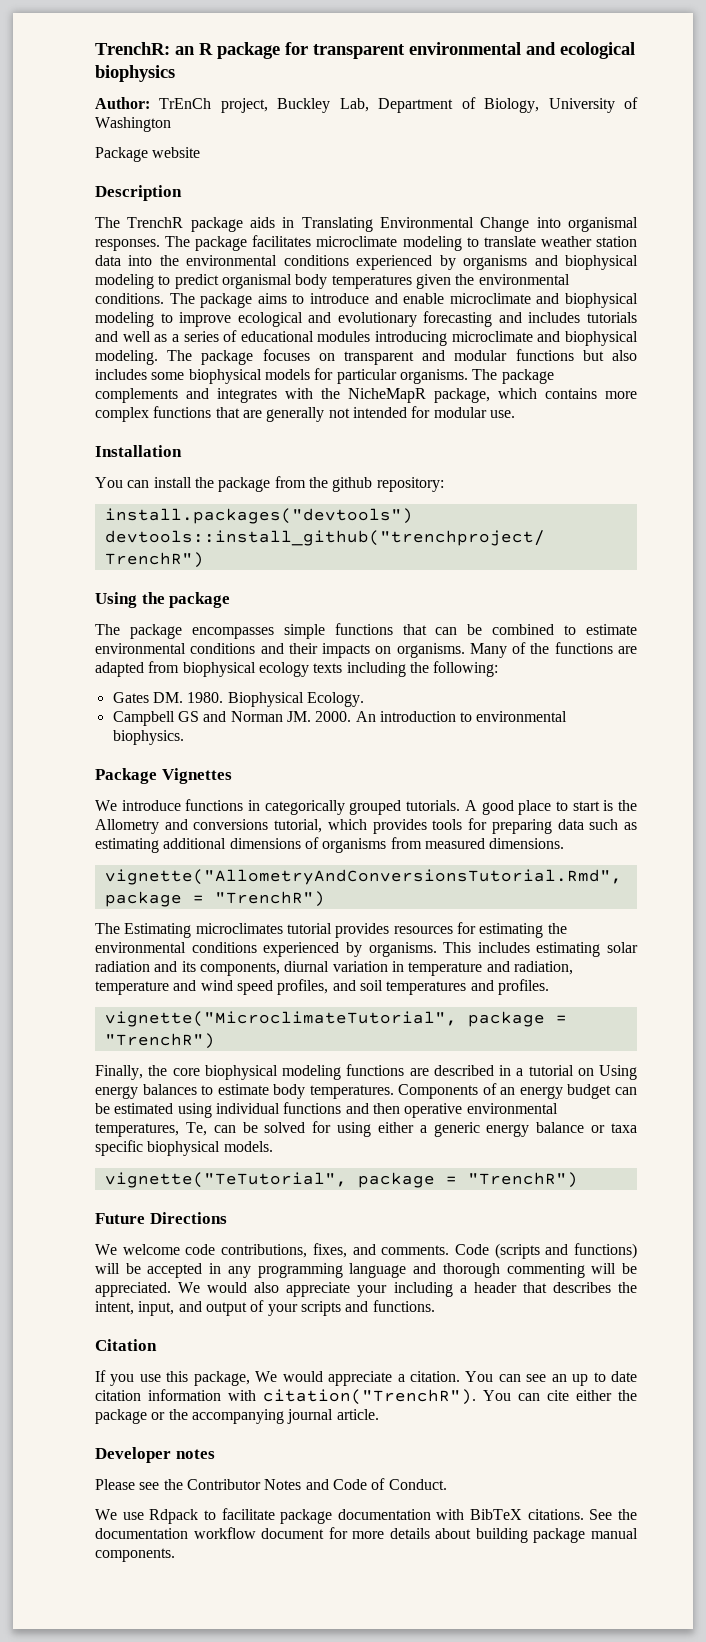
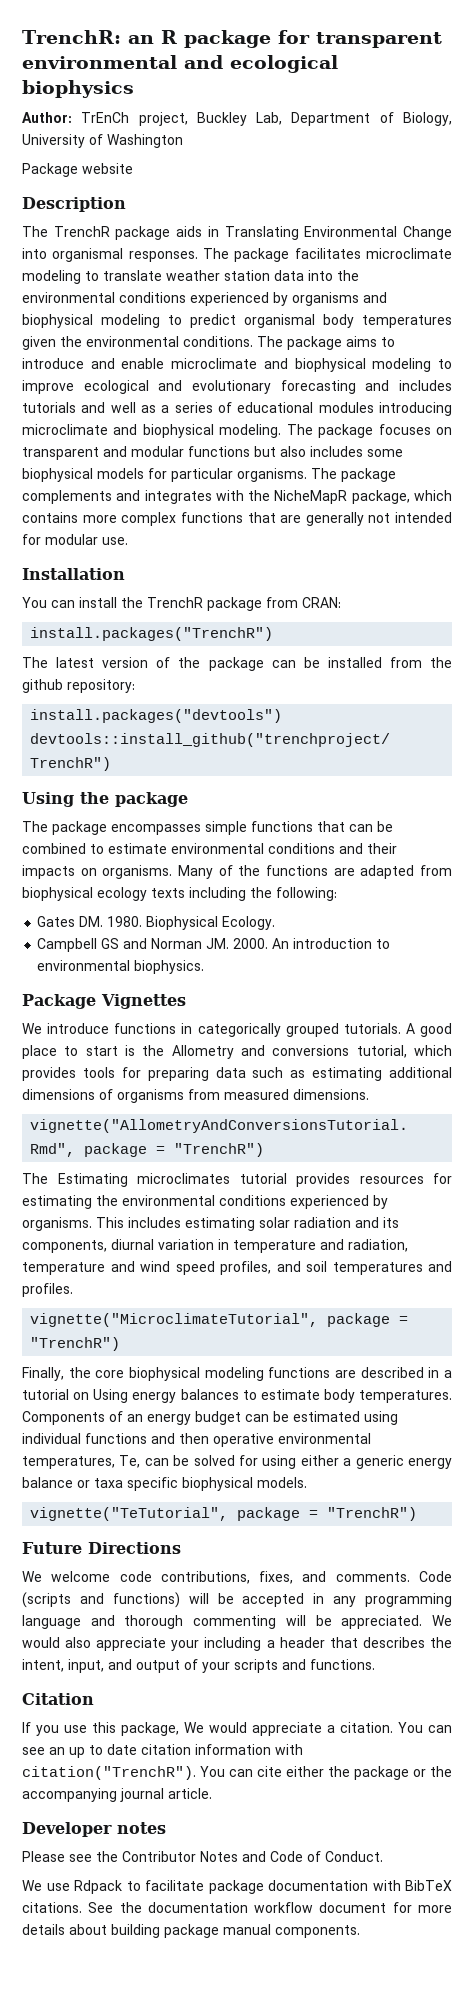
(214, 482) none -> [147,597,203,608] TrenchR
(306, 482) none -> [302,597,341,608] [30,627,274,641] [22,657,422,671] CRAN: // install.packages("TrenchR") // The latest version of the package can be installed from

